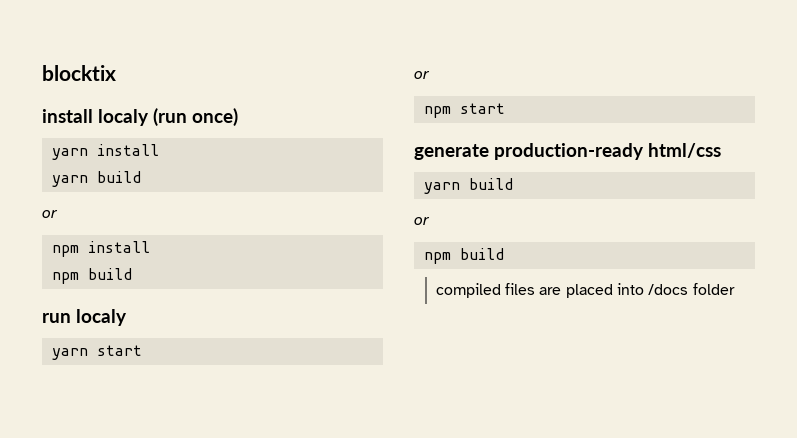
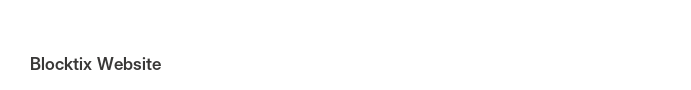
[42,65,116,81] [42,108,239,126] [51,144,159,160] [51,171,141,187] [42,210,58,218] [51,241,150,257] [51,268,132,284] [42,309,128,326] [51,345,142,360] [414,71,430,79] [423,103,505,118] [414,143,722,160] [423,178,513,194] [414,217,430,225] [423,248,504,264] [435,283,735,298] blocktix // install localy (run once) // yarn install // yarn build // or // npm install // npm build // run localy // yarn start // or // npm start // generate production-ready html/css // yarn build // or // npm build // compiled files are placed into /docs folder -> [30,57,161,70] Blocktix Website

